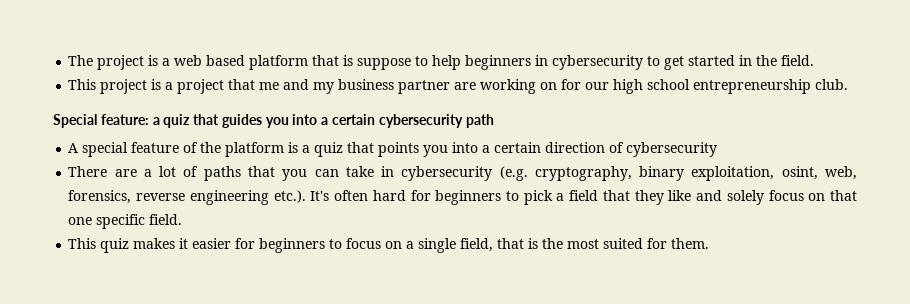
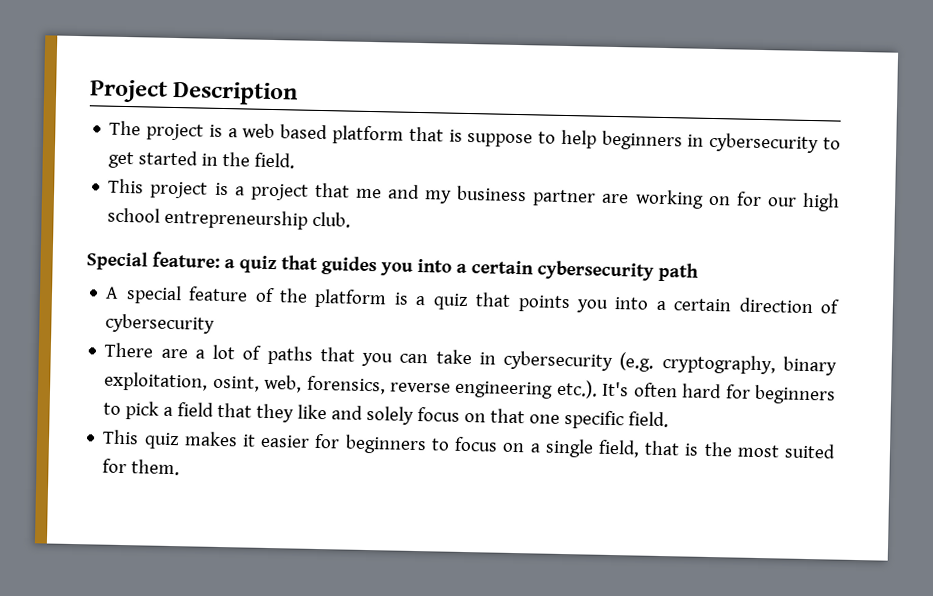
(68, 60) none -> [89,79,299,106] Project Description //

